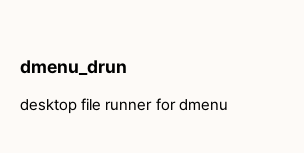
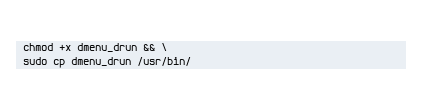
[20,60,127,75] [20,98,228,114] dmenu_drun // desktop file runner for dmenu -> [22,43,167,52] [22,57,191,68] chmod +x dmenu_drun && \ // sudo cp dmenu_drun /usr/bin/

